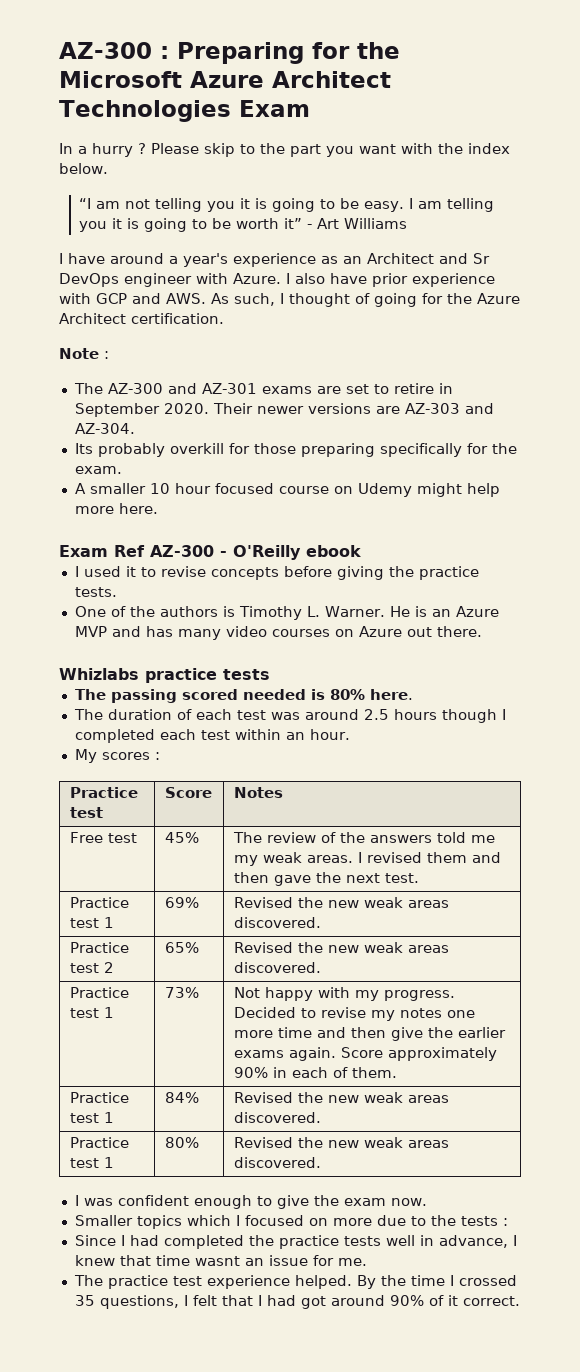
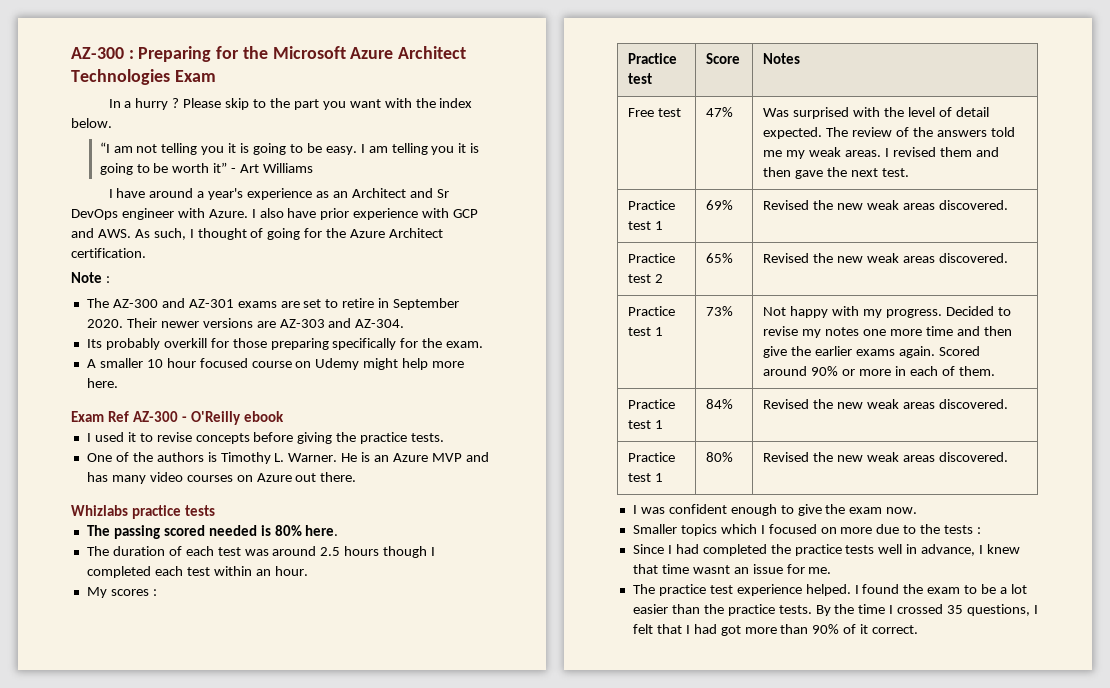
[164,832,199,843] 45% | -> [706,107,734,117] [763,107,989,119] [763,127,823,139] 47% | Was surprised with the level of detail expected.
[340,1047,497,1061] [233,1067,268,1078] Score approximately 90% -> [938,346,980,356] [763,366,892,376] Scored around 90% or more
(352, 1282) none -> [854,584,1027,594] [632,604,812,616] I found the exam to be a lot easier than the practice tests.
[330,1295,385,1306] around -> [744,624,809,634] more than

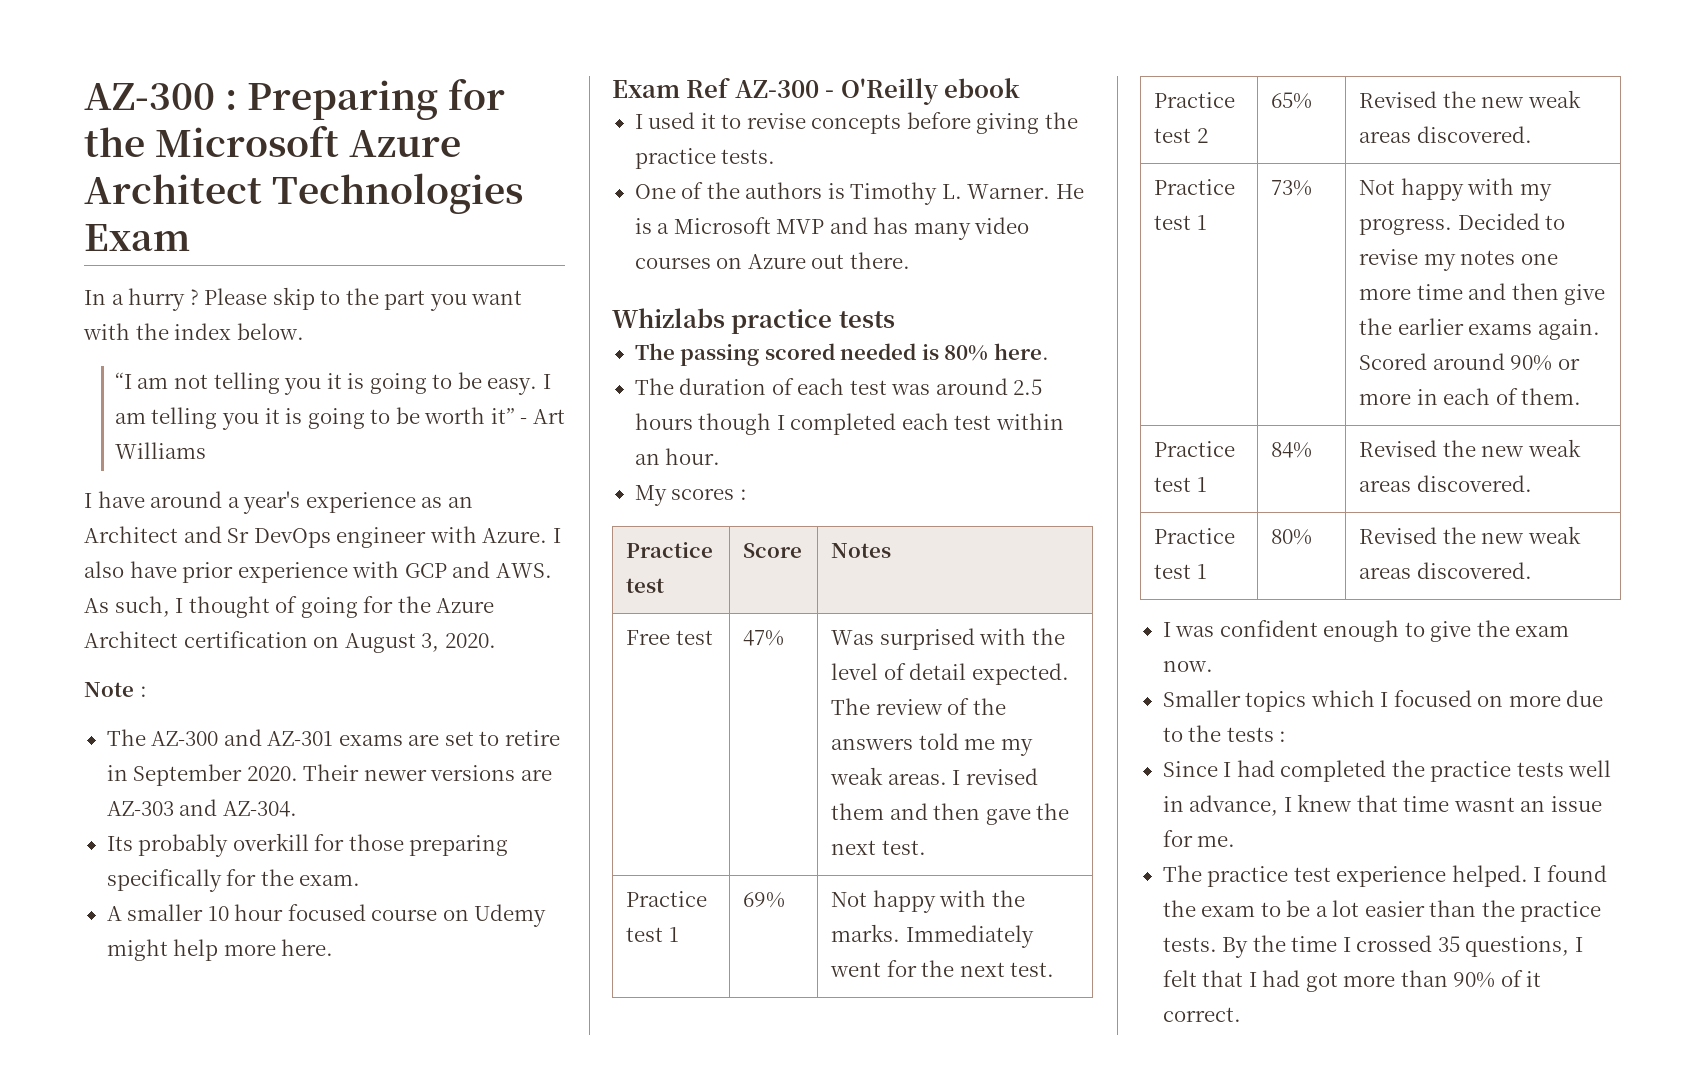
[71,248,146,258] certification. -> [183,631,496,653] certification on August 3, 2020.
[374,453,429,462] an Azure -> [657,217,771,234] a Microsoft
[763,200,1008,210] Revised the new weak areas discovered. -> [831,890,1025,913] [831,924,1034,948] [830,960,1055,977] Not happy with the marks. Immediately went for the next test.

